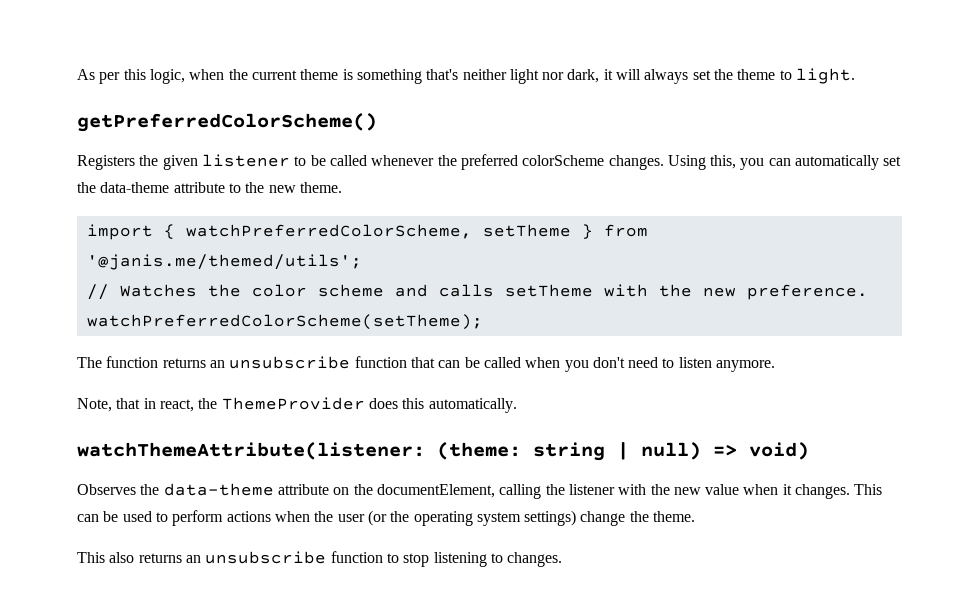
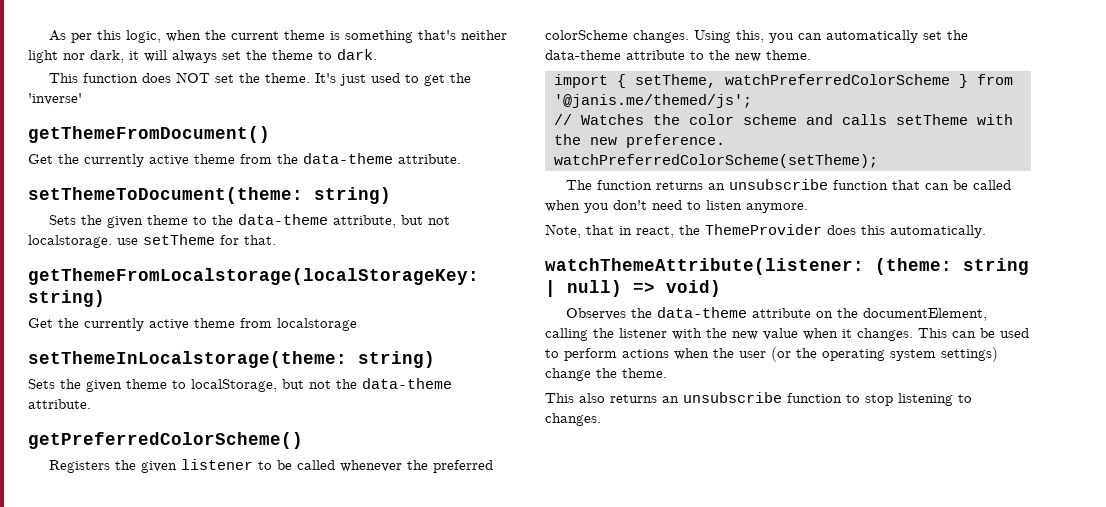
[796,68,856,84] light. -> [337,49,377,60] [49,72,472,86] [28,93,82,105] [28,126,270,143] [28,153,461,167] [28,187,391,204] [49,214,451,228] [28,234,276,248] [28,268,479,285] [28,290,105,307] [28,318,357,331] [28,351,435,368] [28,378,452,392] [28,399,91,409] dark. // This function does NOT set the theme. It's just used to get the 'inverse' // getThemeFromDocument() // Get the currently active theme from the data-theme attribute. // setThemeToDocument(theme: string) // Sets the given theme to the data-theme attribute, but not localstorage. use setTheme for that. // getThemeFromLocalstorage(localStorageKey: string) // Get the currently active theme from localstorage // setThemeInLocalstorage(theme: string) // Sets the given theme to localStorage, but not the data-theme attribute.
[185,224,571,239] watchPreferredColorScheme, setTheme -> [634,74,950,88] setTheme, watchPreferredColorScheme
[86,254,362,270] '@janis.me/themed/utils'; -> [553,94,752,108] '@janis.me/themed/js';

